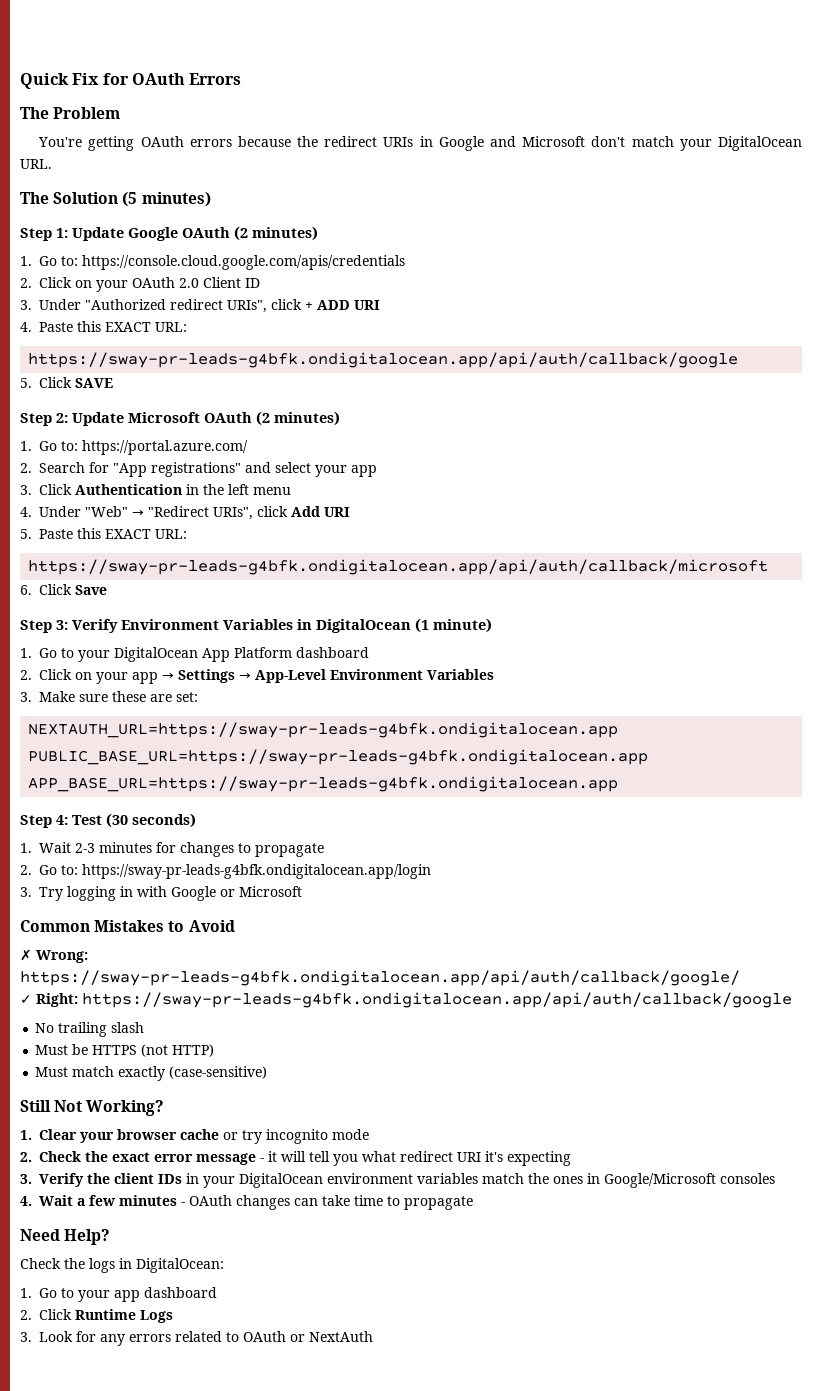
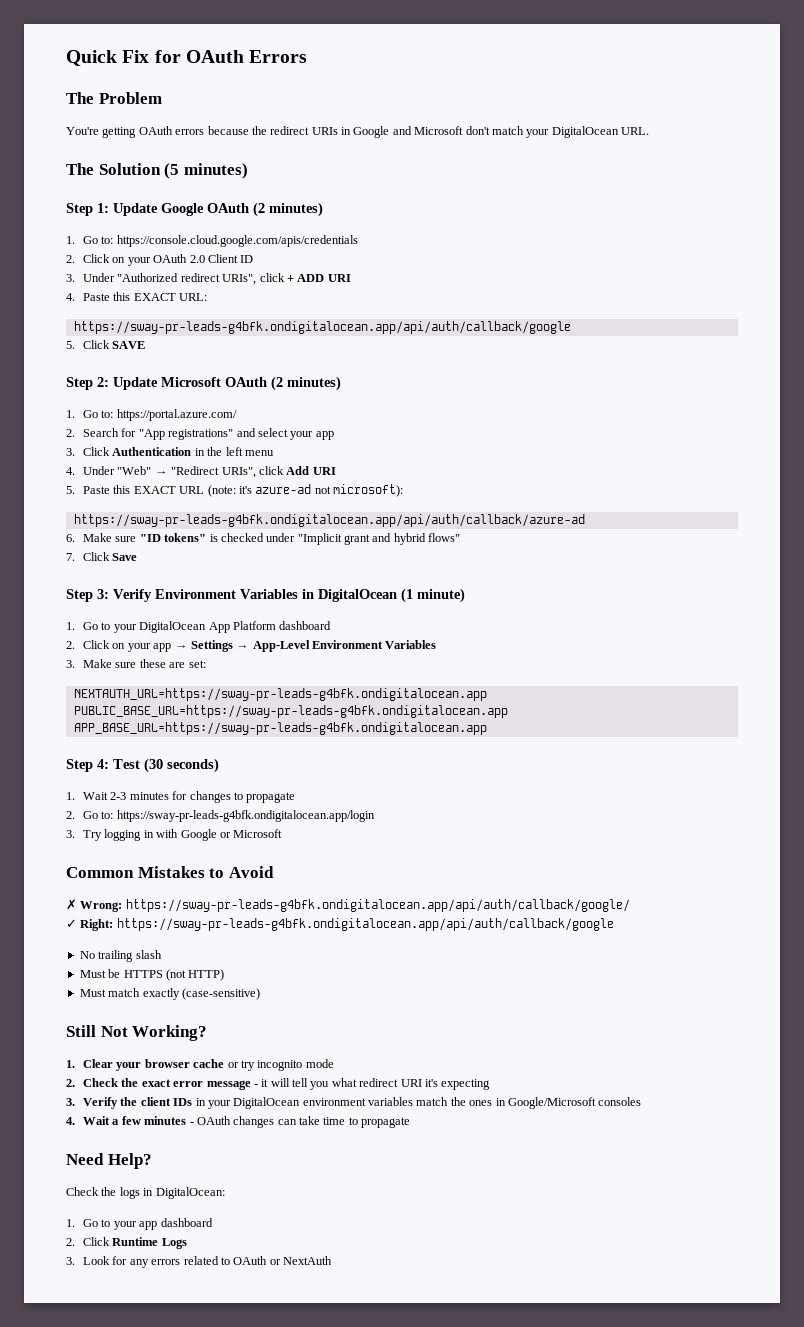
[155,529,187,539] [28,559,769,575] [20,585,32,595] URL: // https://sway-pr-leads-g4bfk.ondigitalocean.app/api/auth/callback/microsoft // 6. -> [179,484,404,497] [73,514,585,527] [66,533,461,545] [66,553,75,561] URL (note: it's azure-ad not microsoft): // https://sway-pr-leads-g4bfk.ondigitalocean.app/api/auth/callback/azure-ad // 6. Make sure "ID tokens" is checked under "Implicit grant and hybrid flows" // 7.

